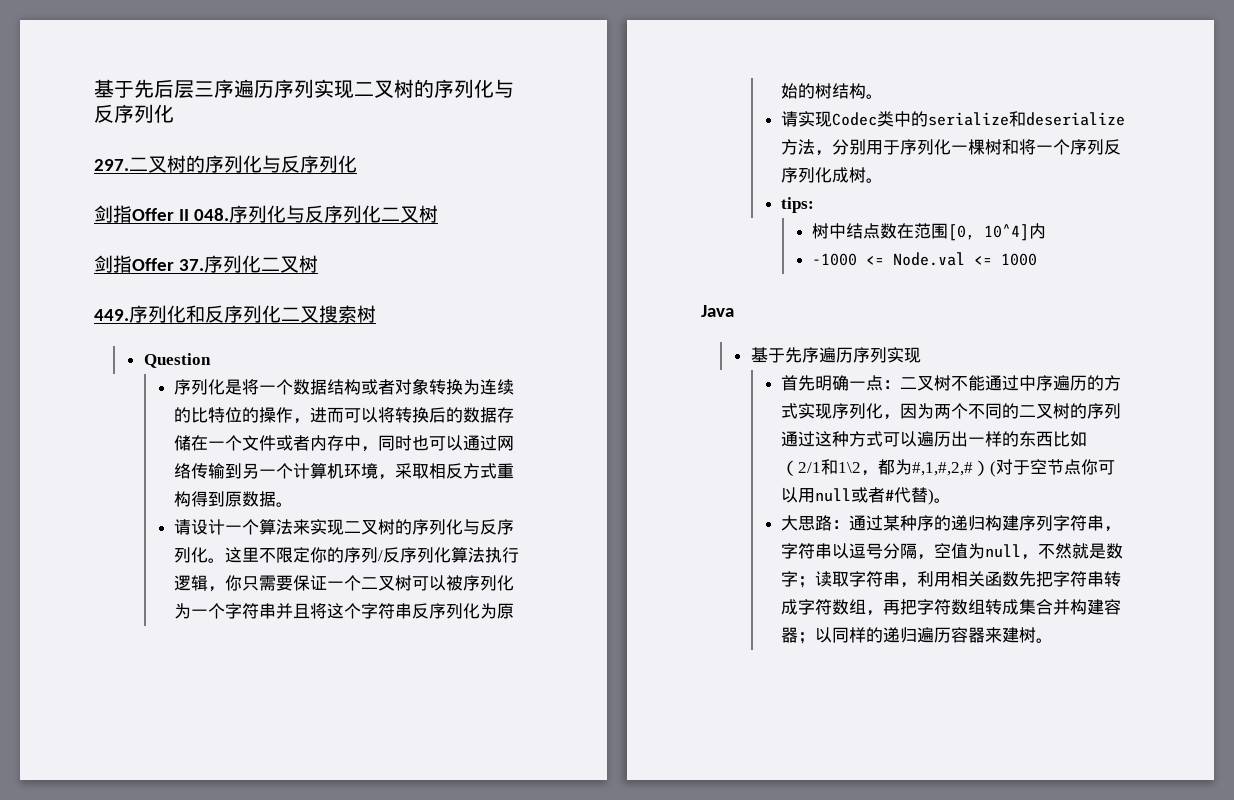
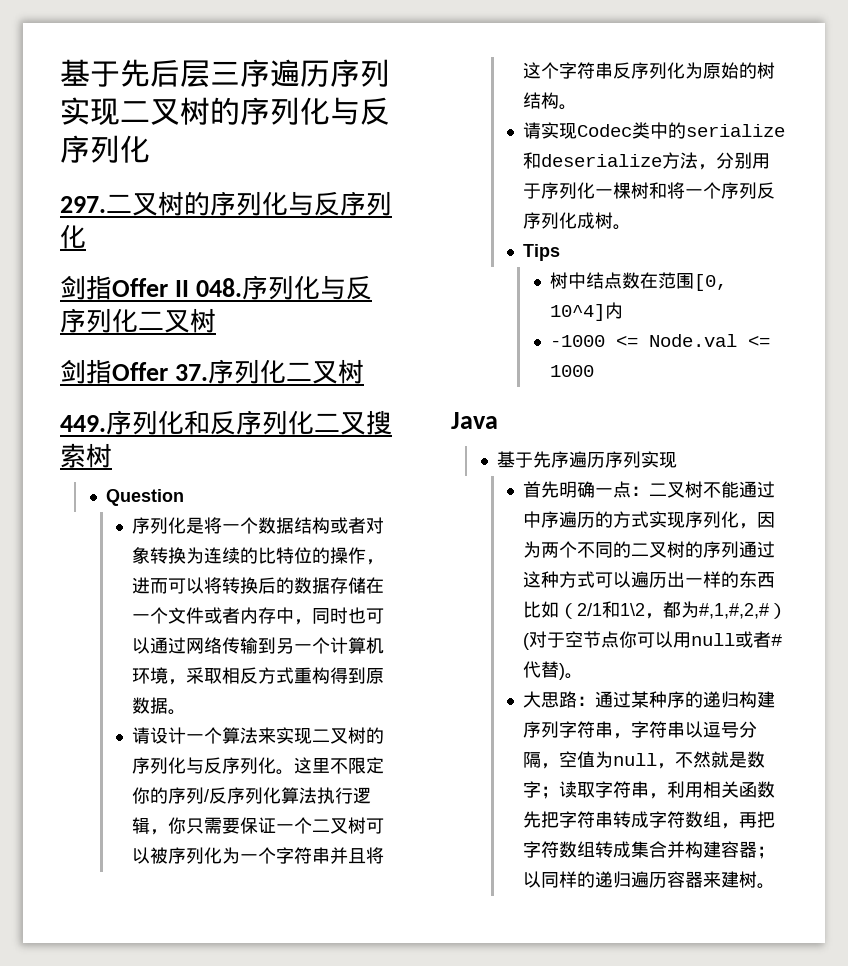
[781,197,815,213] tips: -> [523,244,561,261] Tips

